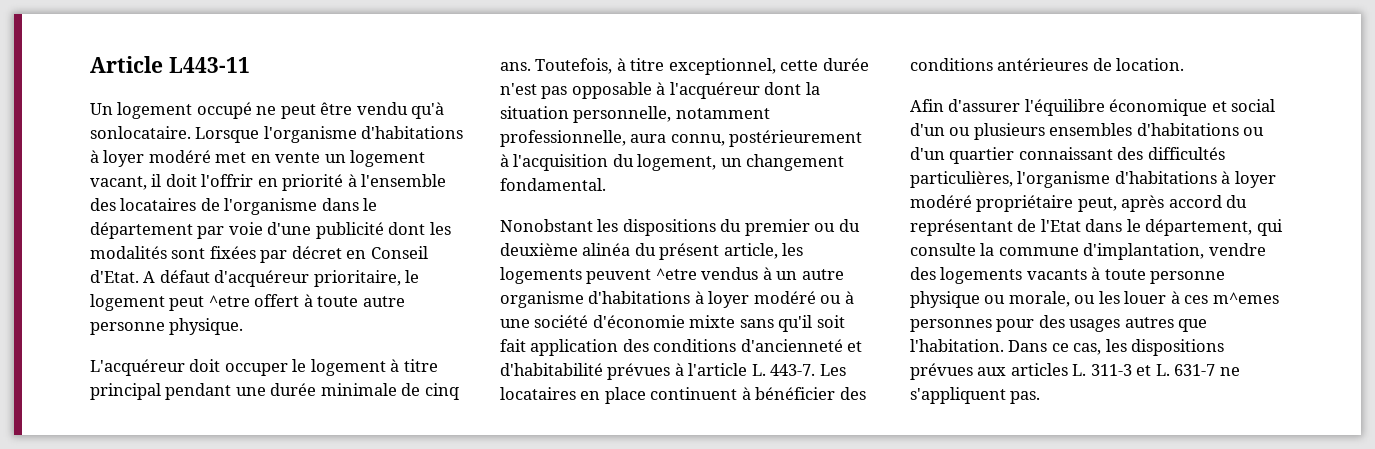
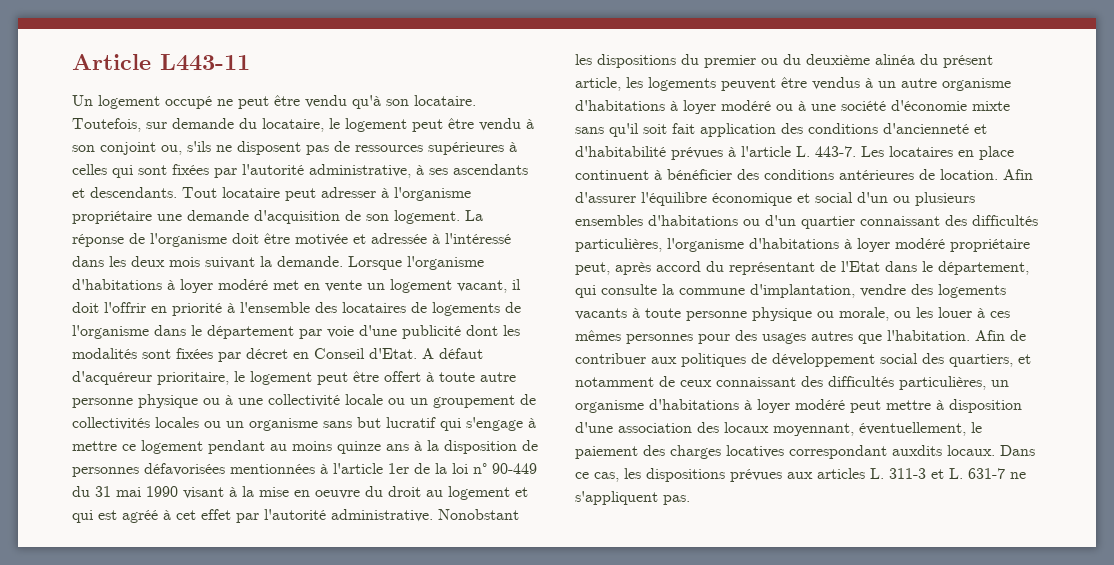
[90,126,191,139] sonlocataire. -> [386,95,476,106] [72,118,534,132] [72,141,517,155] [72,164,528,178] [72,187,471,201] [72,210,483,224] [72,233,511,247] [72,256,343,269] son locataire. Toutefois, sur demande du locataire, le logement peut être vendu à son conjoint ou, s'ils ne disposent pas de ressources supérieures à celles qui sont fixées par l'autorité administrative, à ses ascendants et descendants. Tout locataire peut adresser à l'organisme propriétaire une demande d'acquisition de son logement. La réponse de l'organisme doit être motivée et adressée à l'intéressé dans les deux mois suivant la demande.
(220, 204) none -> [432,302,521,316] logements de
[208,295,250,307] ^etre -> [353,371,379,382] être
[169,318,244,335] [90,359,438,376] [90,383,459,400] [500,58,869,75] [500,82,820,99] [500,106,770,123] [500,130,863,147] [500,154,845,171] [500,178,606,191] physique. // L'acquéreur doit occuper le logement à titre principal pendant une durée minimale de cinq ans. Toutefois, à titre exceptionnel, cette durée n'est pas opposable à l'acquéreur dont la situation personnelle, notamment professionnelle, aura connu, postérieurement à l'acquisition du logement, un changement fondamental. // -> [138,394,536,408] [72,417,536,431] [72,440,538,454] [72,463,537,477] [72,486,528,500] [72,509,433,523] physique ou à une collectivité locale ou un groupement de collectivités locales ou un organisme sans but lucratif qui s'engage à mettre ce logement pendant au moins quinze ans à la disposition de personnes défavorisées mentionnées à l'article 1er de la loi n° 90-449 du 31 mai 1990 visant à la mise en oeuvre du droit au logement et qui est agréé à cet effet par l'autorité administrative.
[655,268,697,280] ^etre -> [781,77,807,88] être
(1185, 64) // -> (998, 174) none
[1212,292,1279,304] m^emes -> [575,330,621,341] mêmes
(1004, 345) none -> [975,330,1026,341] [575,353,1031,367] [575,376,1009,390] [575,399,1022,413] [575,422,982,436] [575,445,995,459] Afin de contribuer aux politiques de développement social des quartiers, et notamment de ceux connaissant des difficultés particulières, un organisme d'habitations à loyer modéré peut mettre à disposition d'une association des locaux moyennant, éventuellement, le paiement des charges locatives correspondant auxdits locaux.

